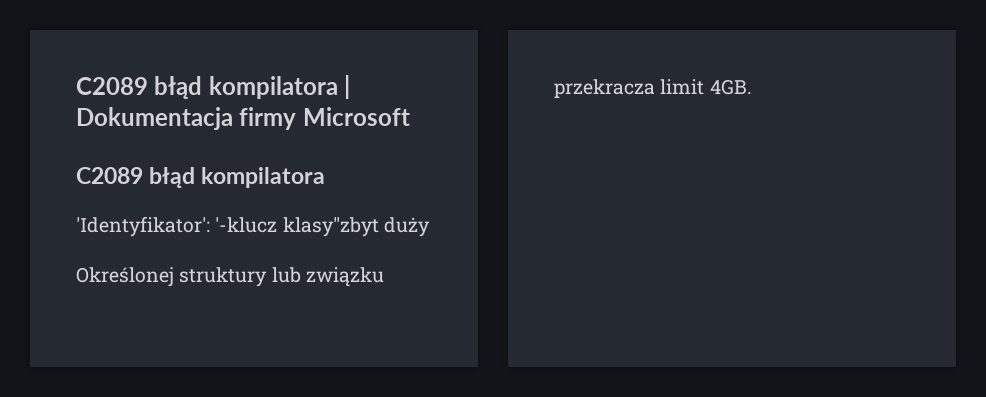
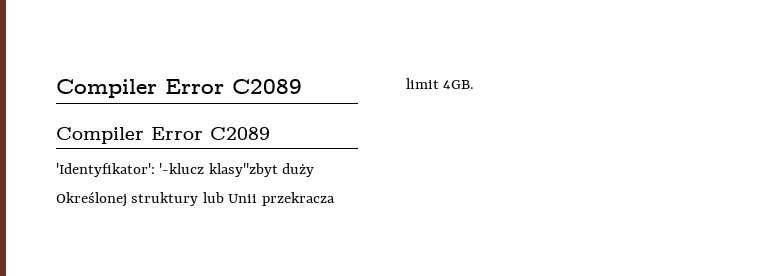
[76,75,351,99] [76,107,410,130] [76,167,326,188] C2089 błąd kompilatora | Dokumentacja firmy Microsoft // C2089 błąd kompilatora -> [56,79,302,98] [56,127,270,144] Compiler Error C2089 // Compiler Error C2089
[305,267,384,287] związku -> [228,194,258,203] Unii

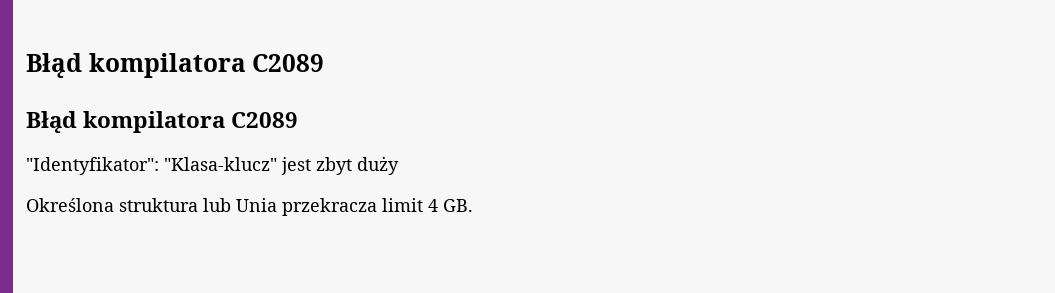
[56,79,302,98] [56,127,270,144] [56,163,315,177] [56,192,335,207] [406,78,475,89] Compiler Error C2089 // Compiler Error C2089 // 'Identyfikator': '-klucz klasy"zbyt duży // Określonej struktury lub Unii przekracza limit 4GB. -> [26,53,325,78] [26,111,299,133] [26,156,399,175] [26,198,473,216] Błąd kompilatora C2089 // Błąd kompilatora C2089 // "Identyfikator": "Klasa-klucz" jest zbyt duży // Określona struktura lub Unia przekracza limit 4 GB.

